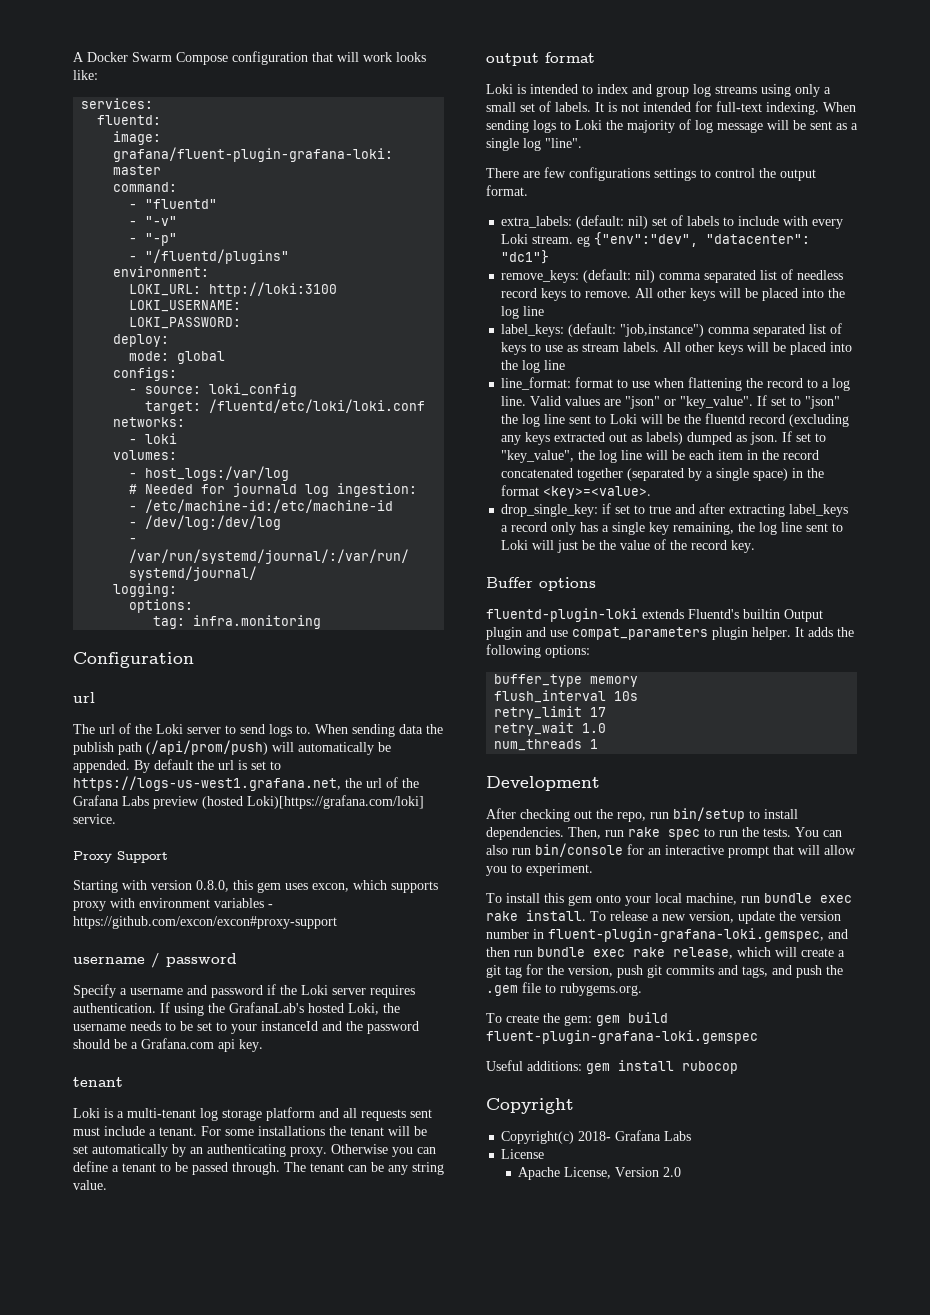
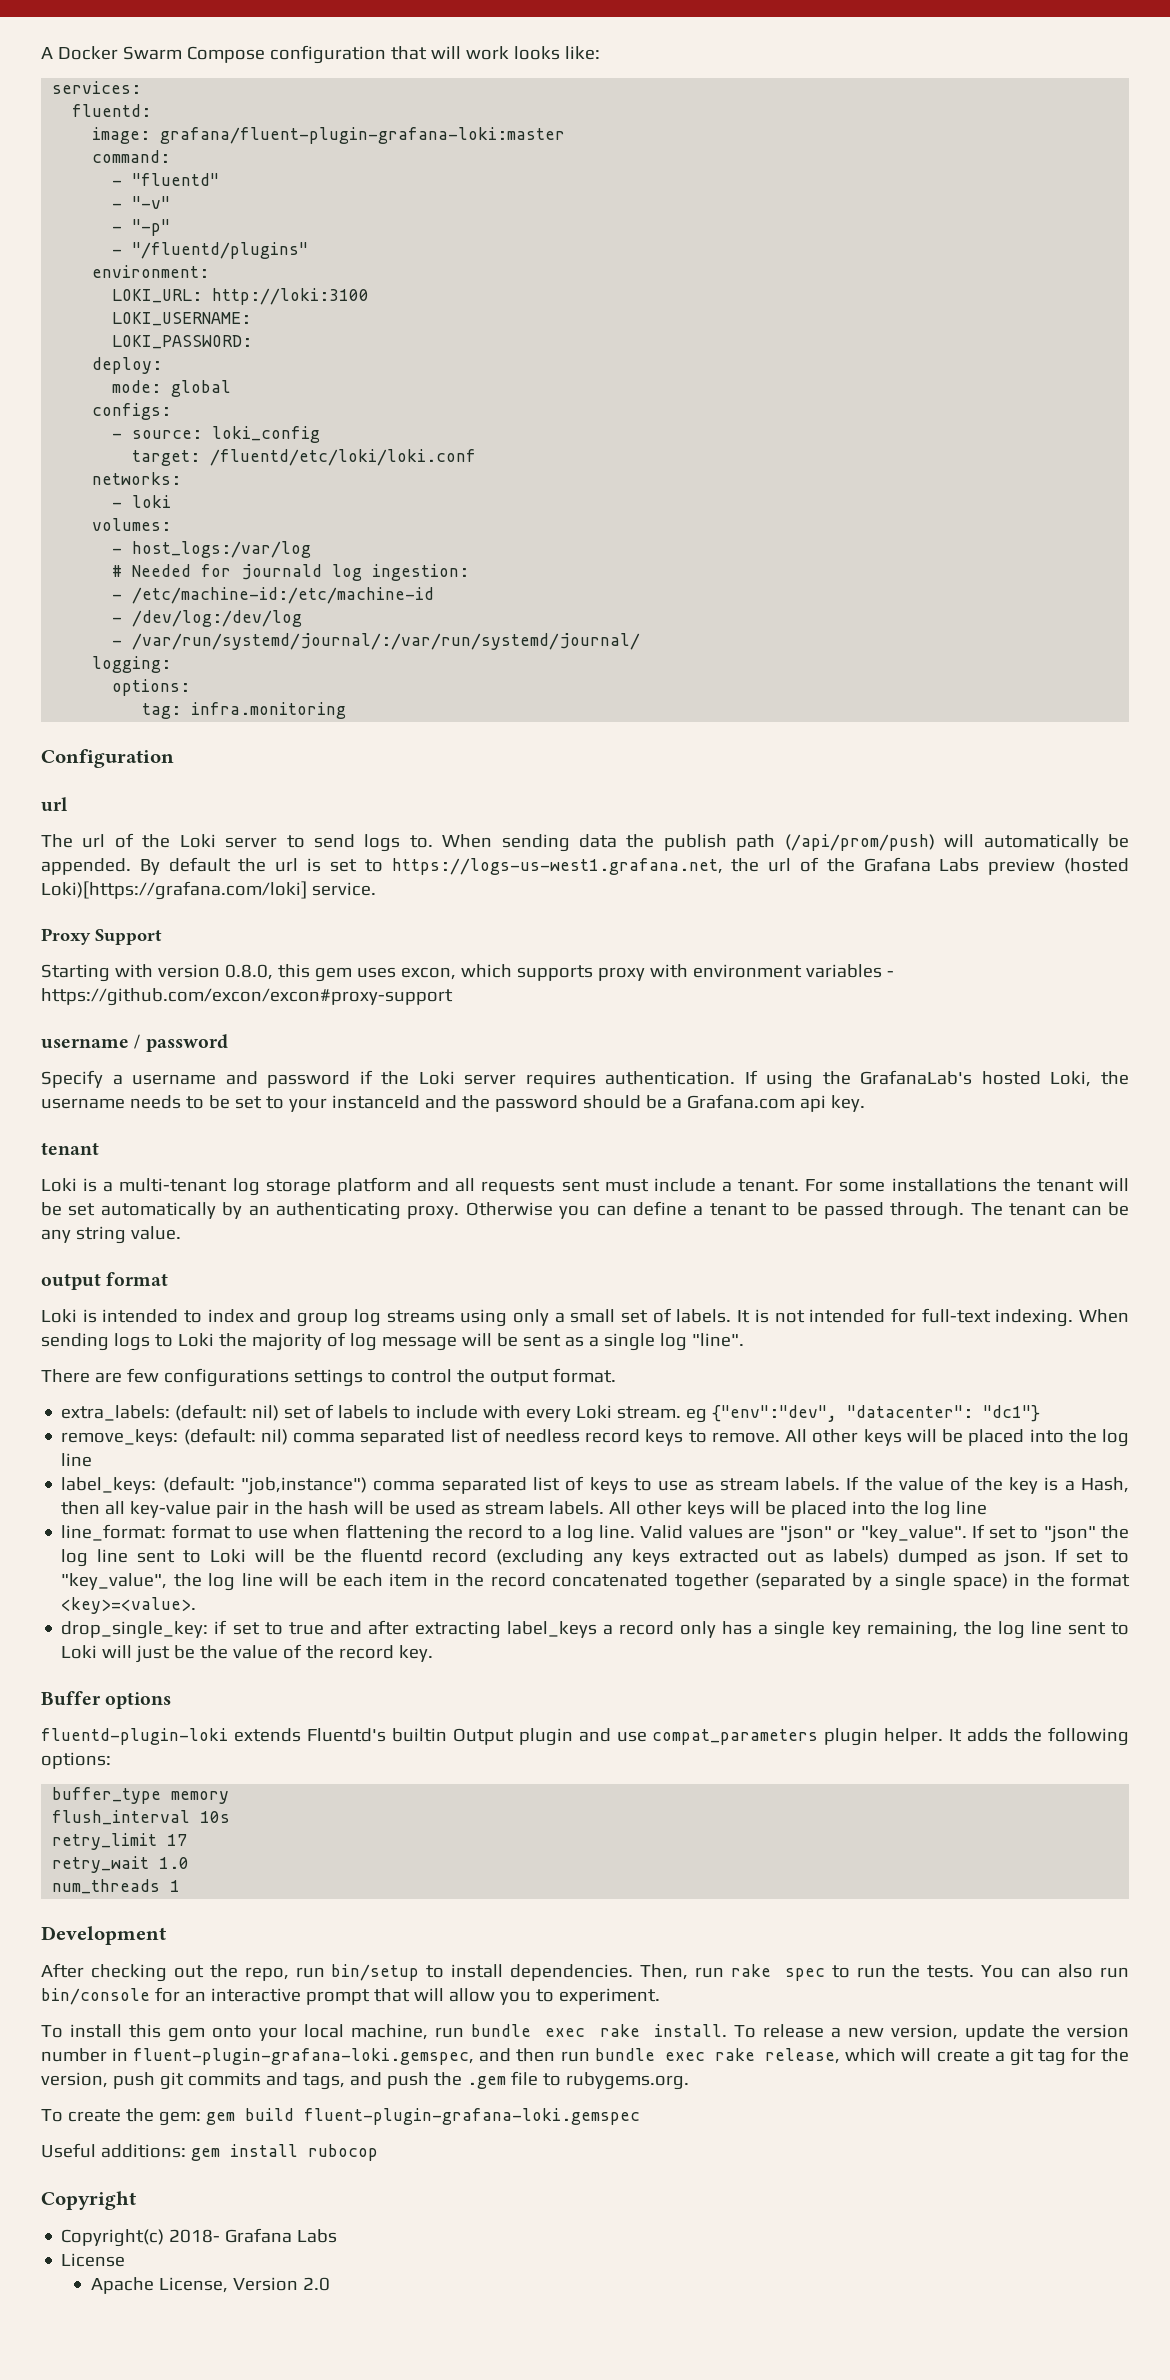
(660, 347) none -> [846,1476,1130,1494] [61,1501,605,1518] If the value of the key is a Hash, then all key-value pair in the hash will be used as stream labels.

